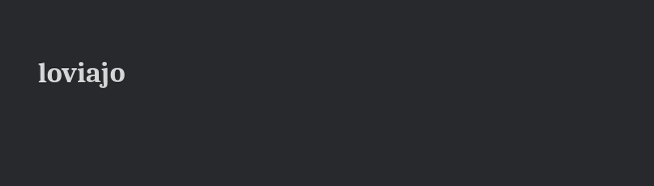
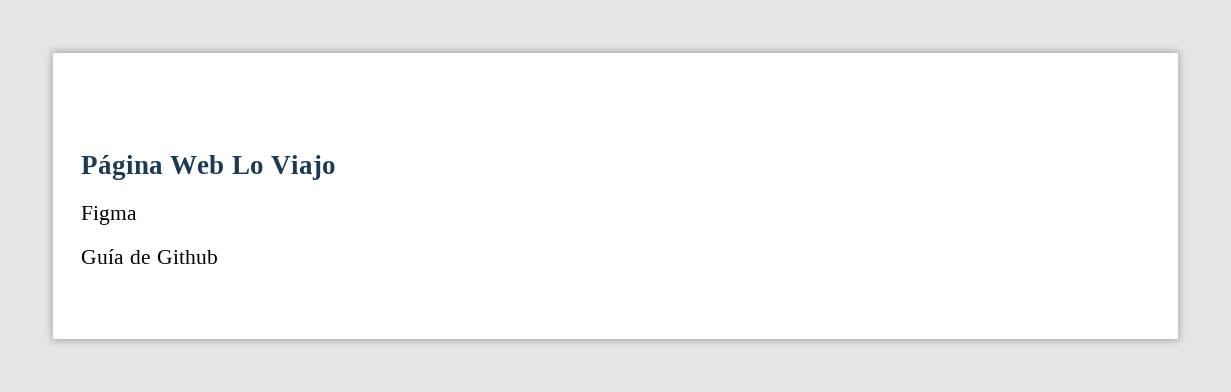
[37,61,125,89] loviajo -> [81,155,336,180] [81,206,137,225] [81,249,218,264] Página Web Lo Viajo // Figma // Guía de Github

